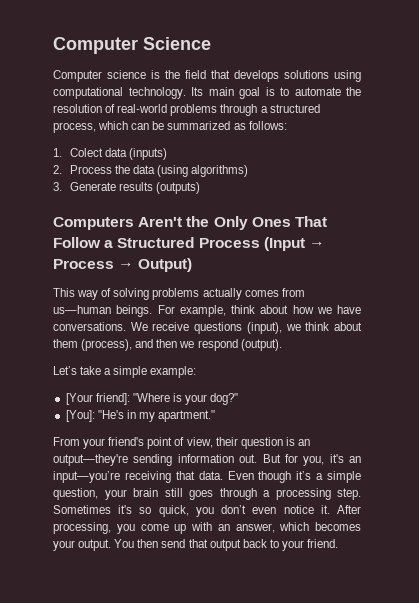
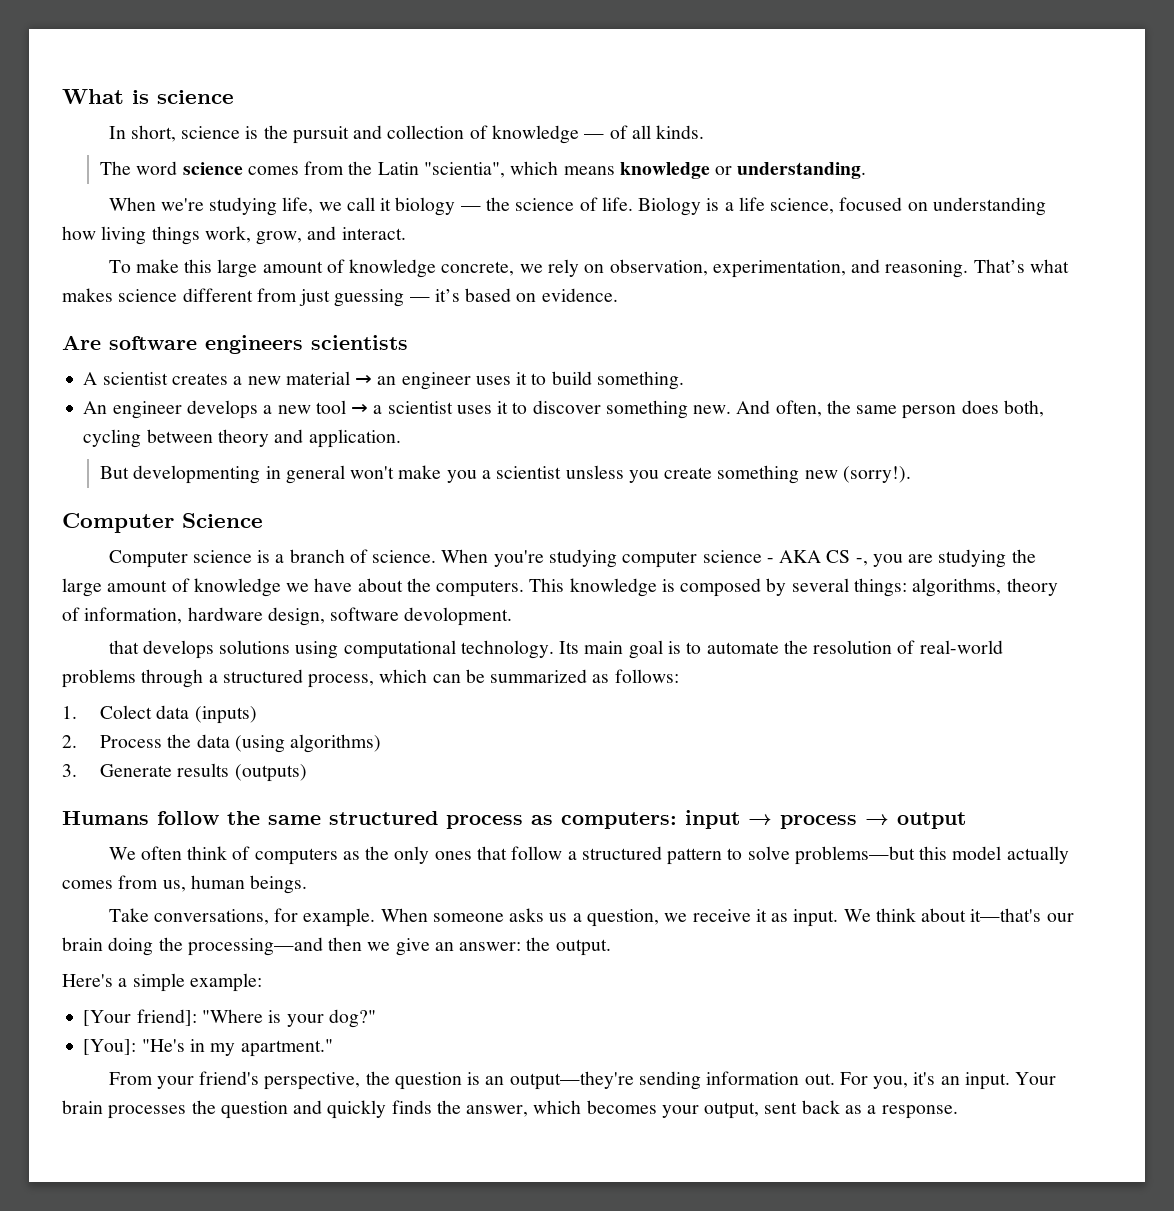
(53, 45) none -> [62,89,234,104] [108,125,705,144] [100,161,867,179] [108,197,1046,216] [62,226,406,245] [108,259,1069,278] [62,288,618,307] [62,335,408,354] [83,371,684,390] [83,400,1045,419] [83,429,401,448] [100,465,911,484] What is science // In short, science is the pursuit and collection of knowledge — of all kinds. // The word science comes from the Latin "scientia", which means knowledge or understanding. // When we're studying life, we call it biology — the science of life. Biology is a life science, focused on understanding how living things work, grow, and interact. // To make this large amount of knowledge concrete, we rely on observation, experimentation, and reasoning. That’s what makes science different from just guessing — it’s based on evidence. // Are software engineers scientists // A scientist creates a new material → an engineer uses it to build something. // An engineer develops a new tool → a scientist uses it to discover something new. And often, the same person does both, cycling between theory and application. // But developmenting in general won't make you a scientist unsless you create something new (sorry!). //
[165,70,206,79] the field -> [275,549,1036,568] [62,578,1058,597] [62,607,513,626] a branch of science. When you're studying computer science - AKA CS -, you are studying the large amount of knowledge we have about the computers. This knowledge is composed by several things: algorithms, theory of information, hardware design, software devolopment. //
[53,216,327,230] [53,237,325,251] [53,258,193,272] [53,288,200,300] Computers Aren't the Only Ones That Follow a Structured Process (Input → Process → Output) // This way of solving problems -> [62,810,966,829] [108,846,1002,865] Humans follow the same structured process as computers: input → process → output // We often think of computers as the only ones that follow a structured pattern to solve problems—but this model
[53,305,111,314] us—human -> [162,875,245,892] us, human
[157,305,361,317] [53,322,363,334] [53,339,282,351] [53,366,102,375] For example, think about how we have conversations. We receive questions (input), we think about them (process), and then we respond (output). // Let’s take -> [108,908,1074,927] [62,937,611,956] [62,974,113,987] // Take conversations, for example. When someone asks us a question, we receive it as input. We think about it—that's our brain doing the processing—and then we give an answer: the output. // Here's
[147,437,238,449] point of view, their -> [264,1071,390,1090] perspective, the
[262,454,298,463] But for -> [839,1072,868,1085] For
[53,471,361,483] [53,488,361,500] [53,505,362,517] [53,522,361,534] [53,539,339,551] input—you’re receiving that data. Even though it’s a simple question, your brain still goes through a processing step. Sometimes it's so quick, you don’t even notice it. After processing, you come up with an answer, which becomes your output. You then send that output back to your friend. -> [964,1072,1057,1090] [62,1100,958,1119] input. Your brain processes the question and quickly finds the answer, which becomes your output, sent back as a response.

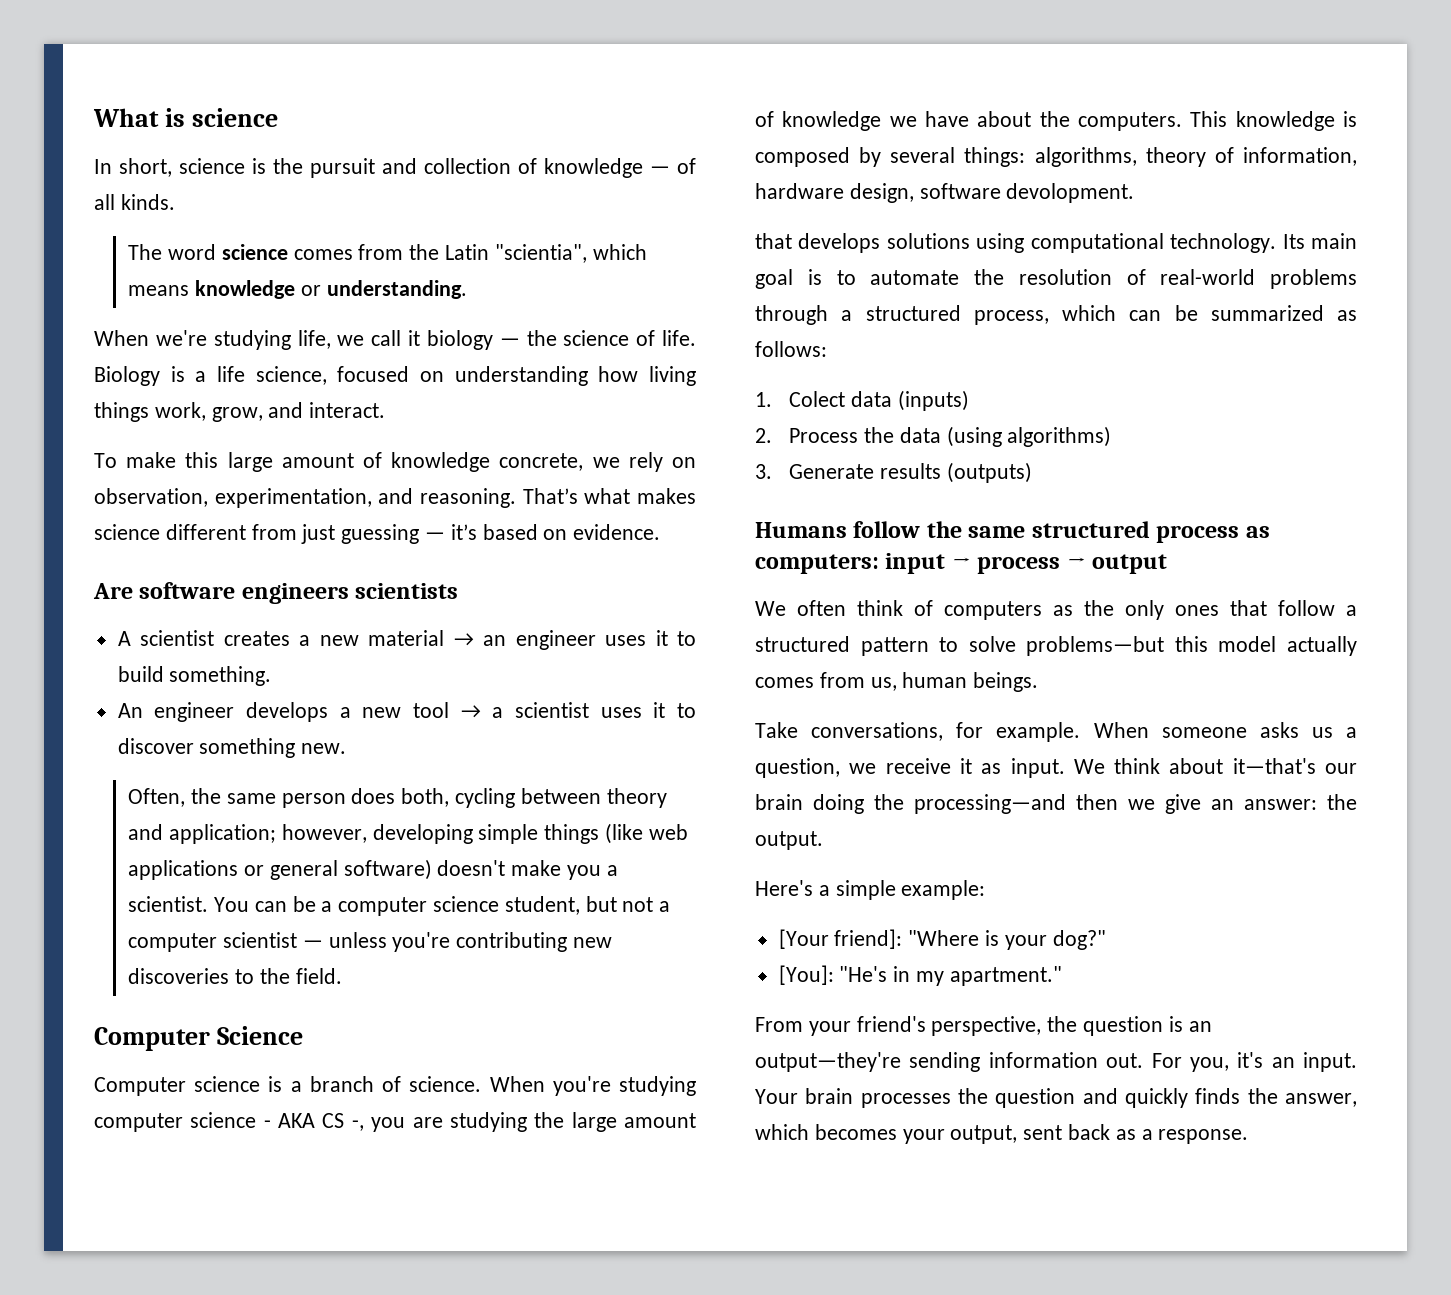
[736,400,822,417] And often, -> [128,788,186,807] // Often,
[308,429,401,448] [100,465,911,484] application. // But developmenting in general won't make you a scientist unsless you create something new (sorry!). -> [168,823,688,844] [128,859,618,880] [128,896,671,916] [128,932,613,952] [128,968,342,984] application; however, developing simple things (like web applications or general software) doesn't make you a scientist. You can be a computer science student, but not a computer scientist — unless you're contributing new discoveries to the field.

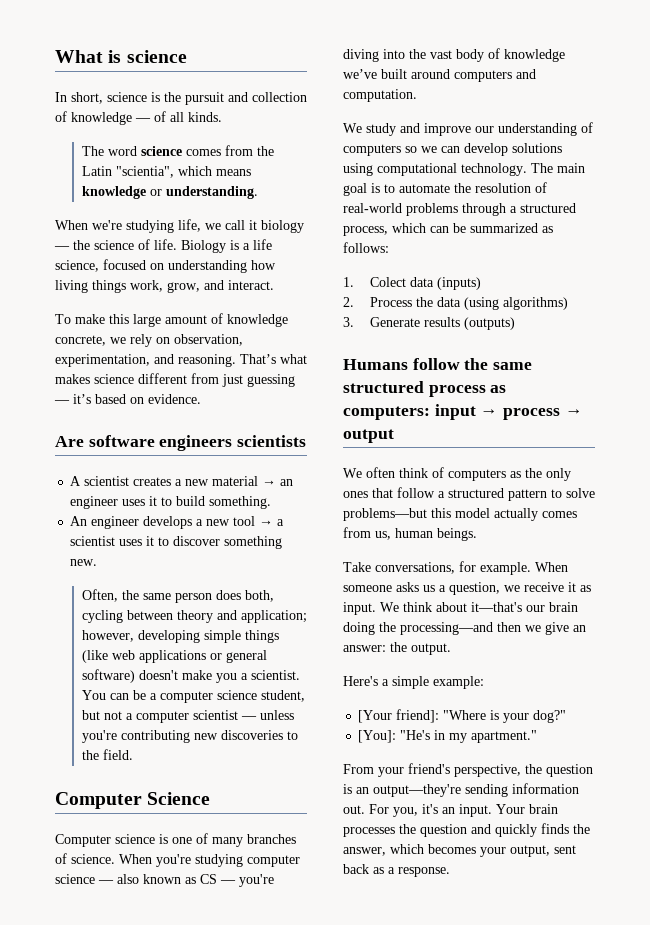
[290,1076,374,1092] a branch -> [172,833,296,847] one of many branches
[263,1112,697,1132] [755,111,1357,131] [755,147,1357,167] [755,183,1135,203] [755,233,881,253] - AKA CS -, you are studying the large amount of knowledge we have about the computers. This knowledge is composed by several things: algorithms, theory of information, hardware design, software devolopment. // that develops -> [98,874,274,887] [343,48,565,62] [343,69,536,82] [343,89,417,102] [343,122,593,136] [343,143,508,156] — also known as CS — you're diving into the vast body of knowledge we’ve built around computers and computation. // We study and improve our understanding of computers so we can develop
[1282,234,1305,249] Its -> [531,163,553,173] The

